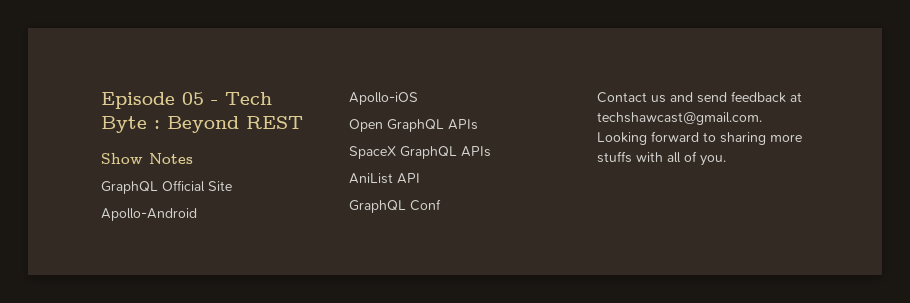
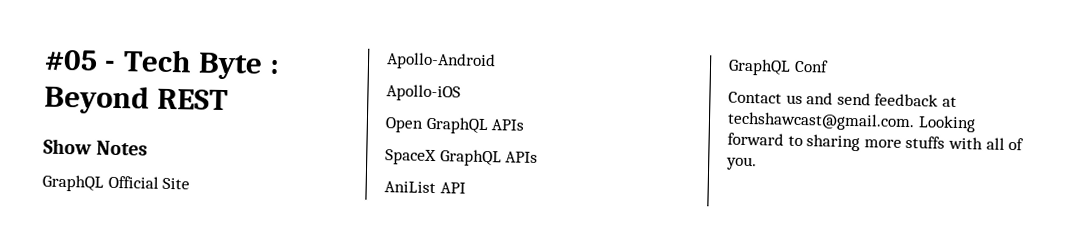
[101,92,204,109] Episode 05 -> [44,49,98,72] #05

